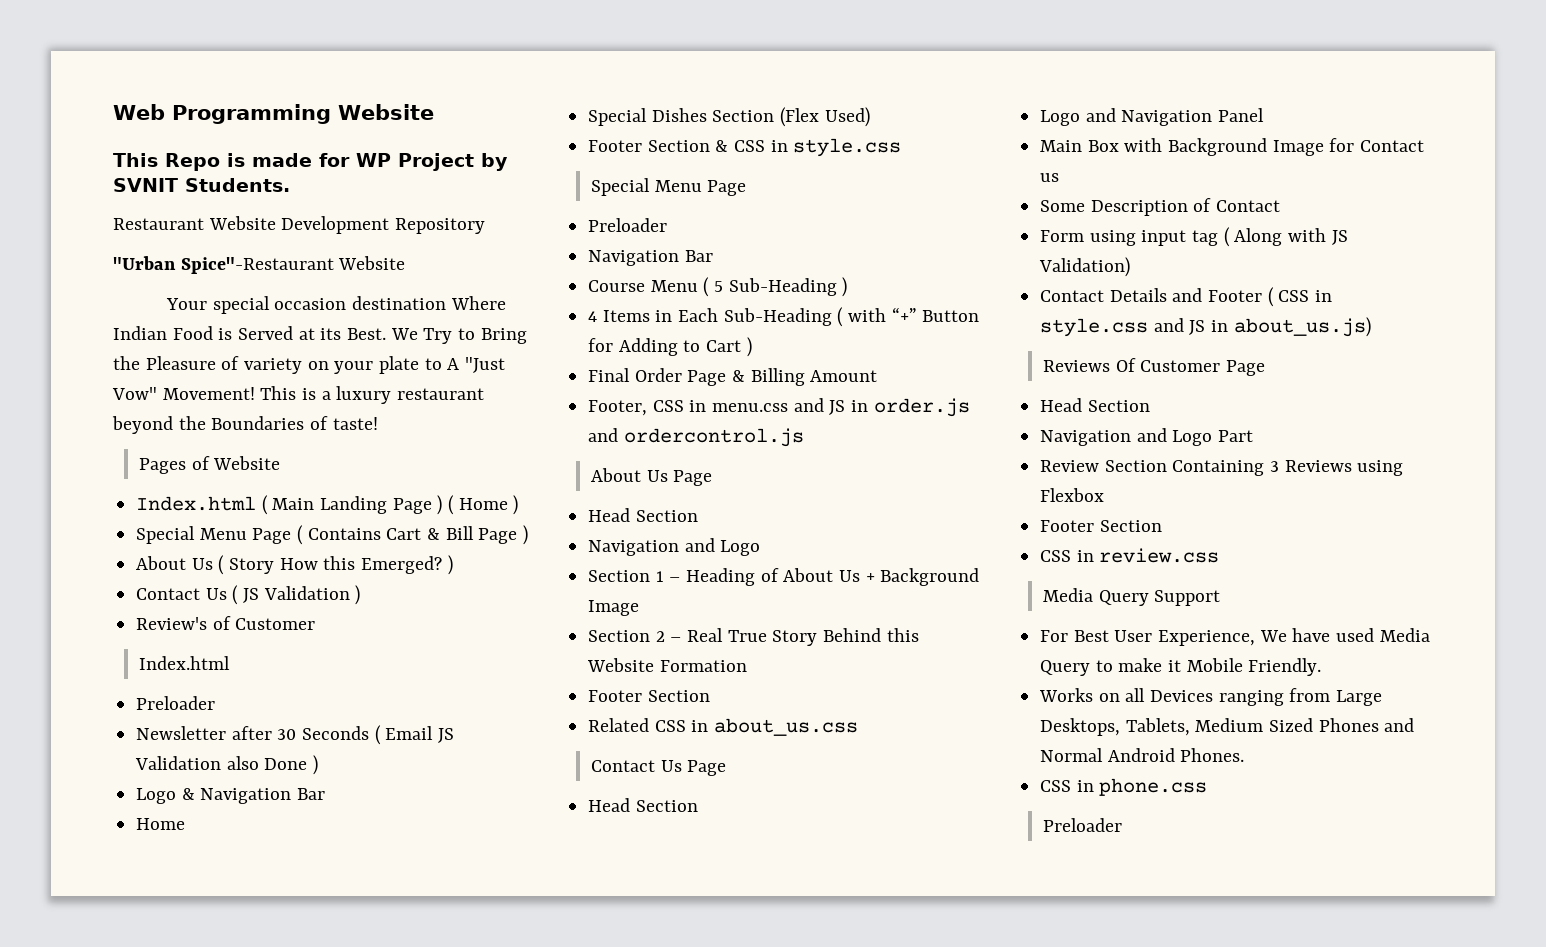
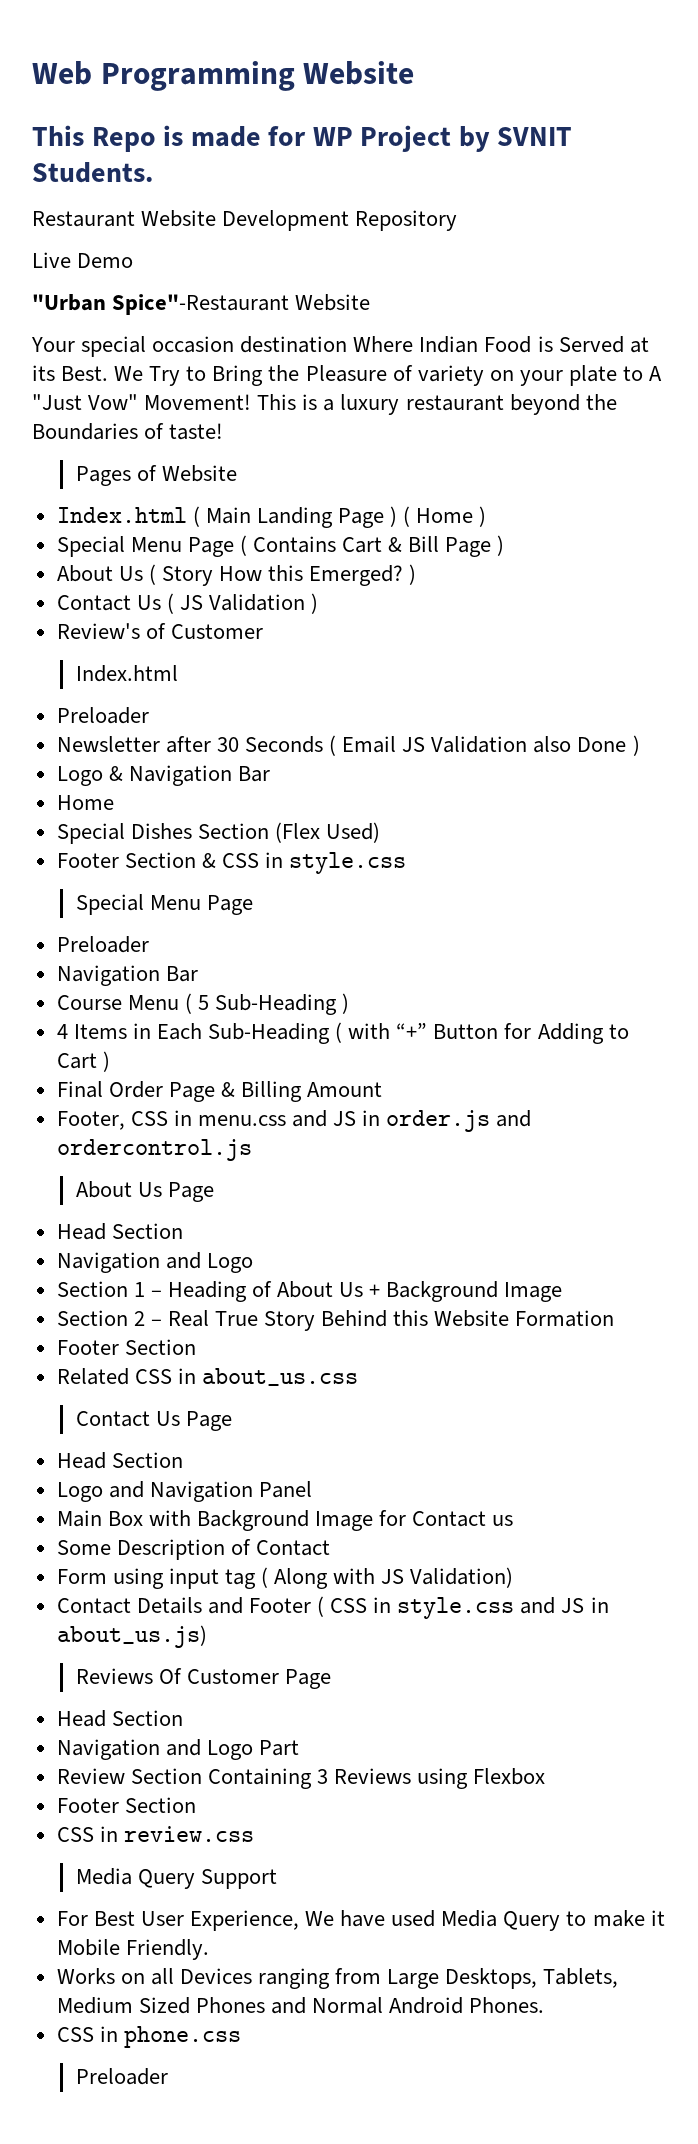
(486, 226) none -> [32,252,134,268] // Live Demo

